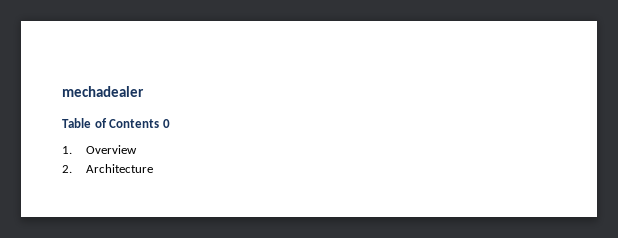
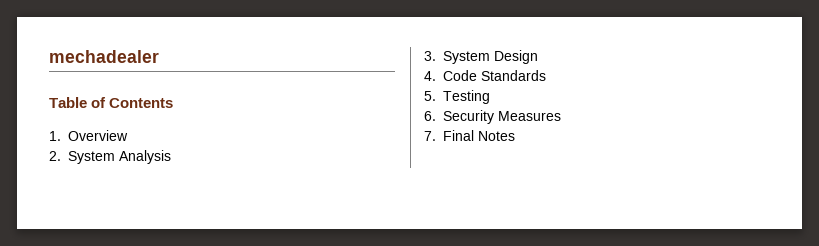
[162,119,170,128] 0 -> (174, 103) none
[86,164,154,173] Architecture -> [68,150,171,164] [424,50,538,64] [424,70,546,81] [424,90,490,104] [424,110,561,124] [424,130,515,141] System Analysis // 3. System Design // 4. Code Standards // 5. Testing // 6. Security Measures // 7. Final Notes

